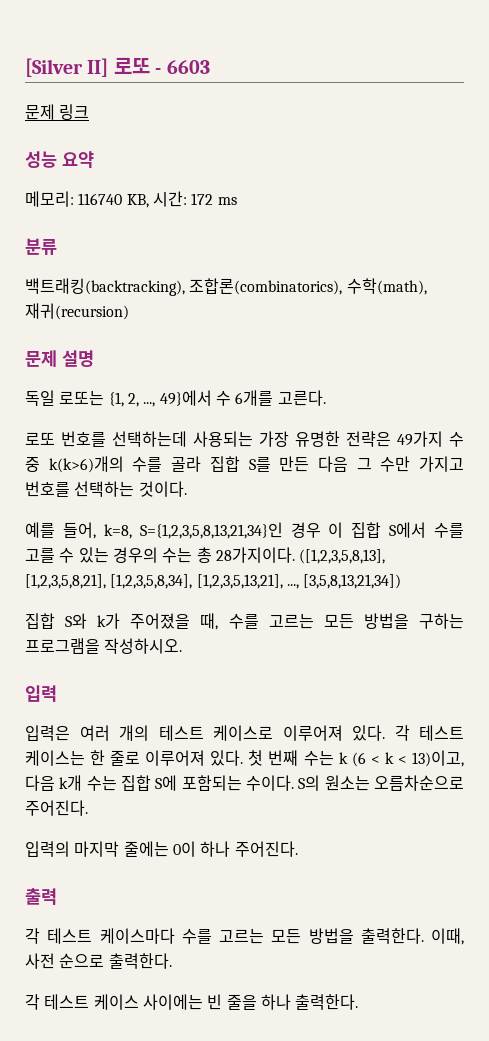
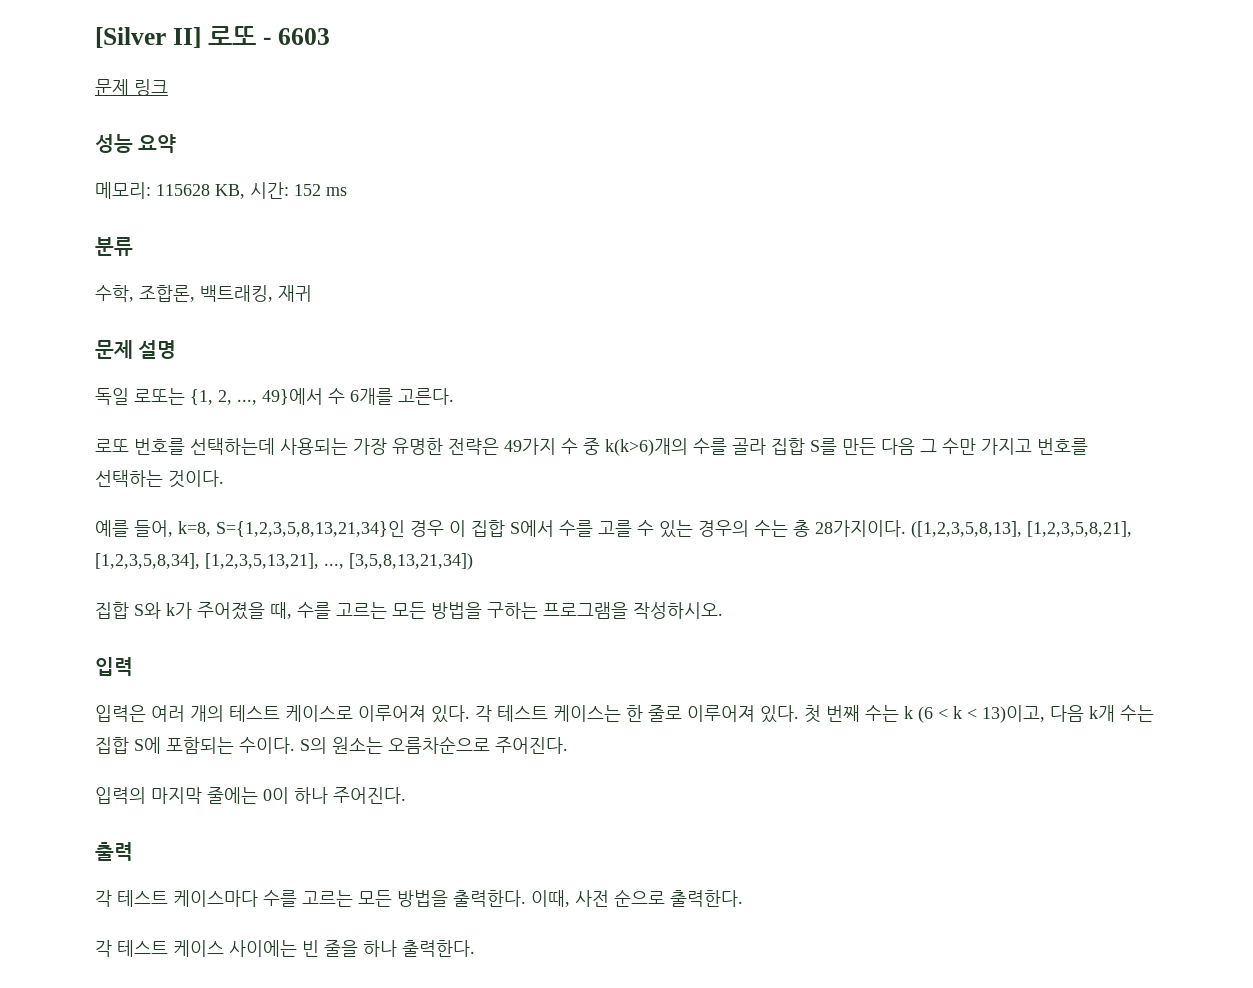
[78,193,123,205] 116740 -> [156,184,210,196] 115628
[191,193,214,205] 172 -> [294,184,321,196] 152
[25,278,427,296] [25,303,129,320] 백트래킹(backtracking), 조합론(combinatorics), 수학(math), 재귀(recursion) -> [95,285,312,302] 수학, 조합론, 백트래킹, 재귀

